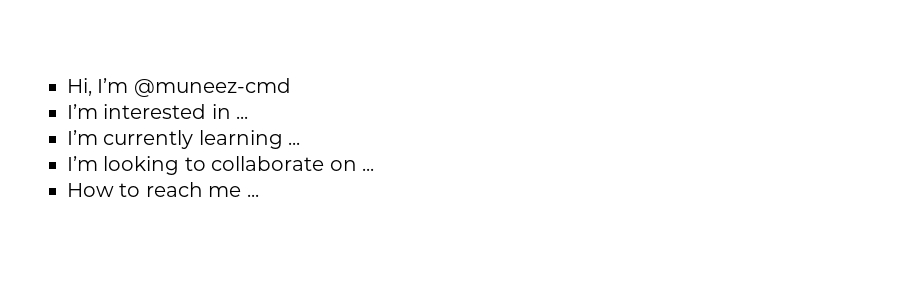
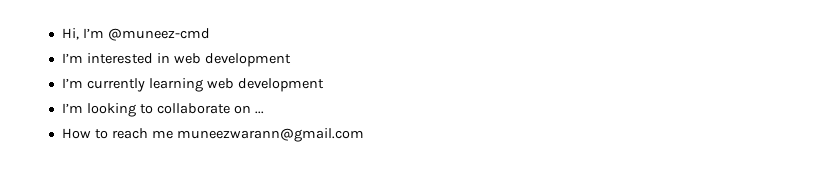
[236,116,249,119] ... -> [173,53,291,67] web development
[288,142,301,145] ... -> [206,78,324,92] web development
[246,194,259,197] ... -> [176,128,364,142] muneezwarann@gmail.com

